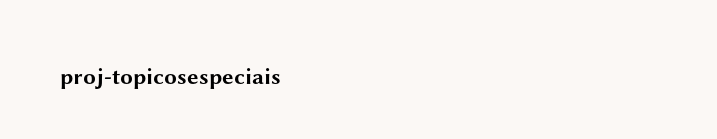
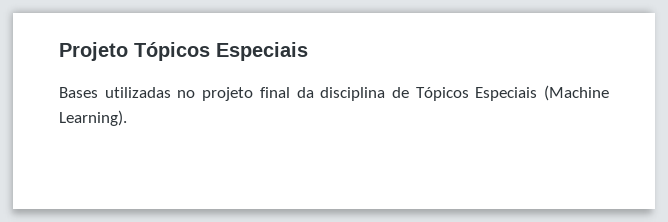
[60,68,281,89] proj-topicosespeciais -> [59,42,308,61] [59,85,609,101] [59,110,127,126] Projeto Tópicos Especiais // Bases utilizadas no projeto final da disciplina de Tópicos Especiais (Machine Learning).

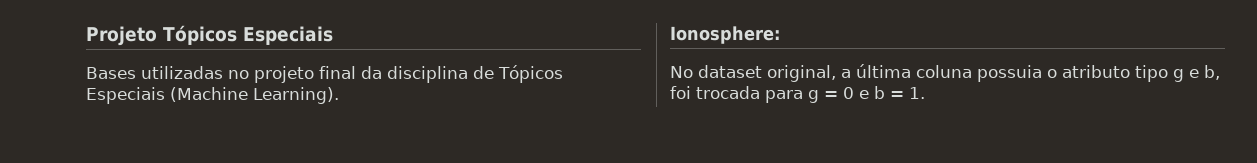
(127, 118) none -> [670,26,780,44] [670,64,1220,82] [670,86,925,103] // Ionosphere: // No dataset original, a última coluna possuia o atributo tipo g e b, foi trocada para g = 0 e b = 1.

